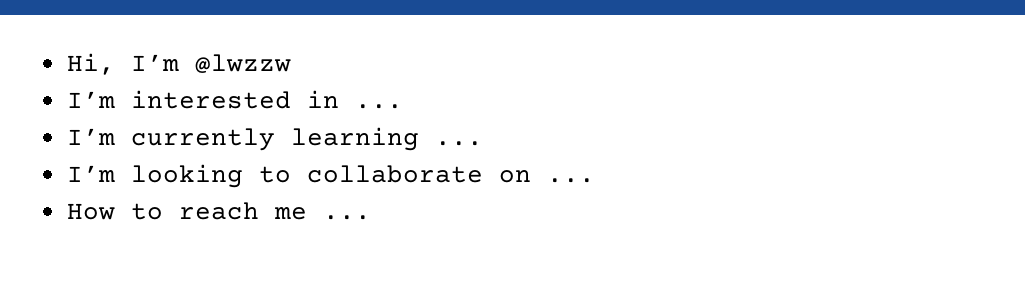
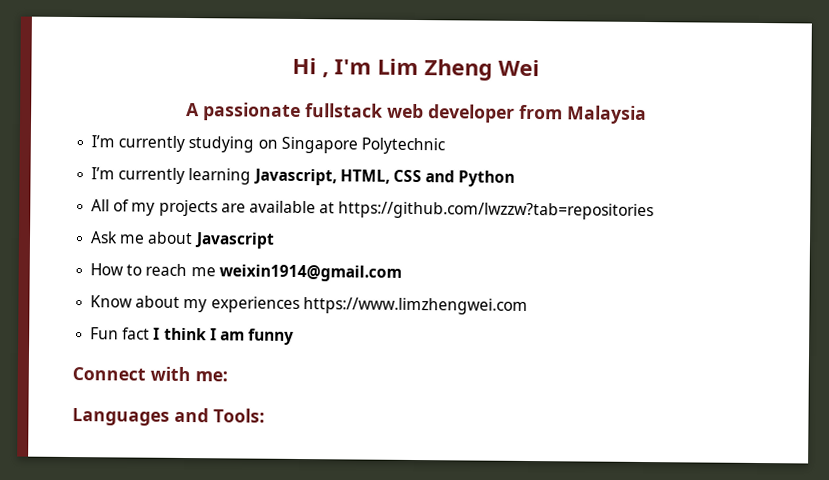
[66,53,291,75] [66,90,403,109] [66,127,483,151] [66,164,595,188] [66,202,371,220] Hi, I’m @lwzzw // I’m interested in ... // I’m currently learning ... // I’m looking to collaborate on ... // How to reach me ... -> [292,57,540,81] [185,102,647,125] [91,135,445,155] [91,167,516,187] [91,199,655,221] [90,231,275,249] [90,263,402,282] [90,295,528,315] [90,327,295,345] [72,366,228,382] [72,407,265,426] Hi , I'm Lim Zheng Wei // A passionate fullstack web developer from Malaysia // I’m currently studying on Singapore Polytechnic // I’m currently learning Javascript, HTML, CSS and Python // All of my projects are available at https://github.com/lwzzw?tab=repositories // Ask me about Javascript // How to reach me weixin1914@gmail.com // Know about my experiences https://www.limzhengwei.com // Fun fact I think I am funny // Connect with me: // Languages and Tools:

